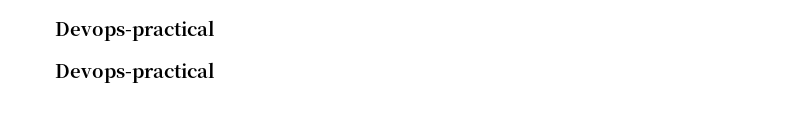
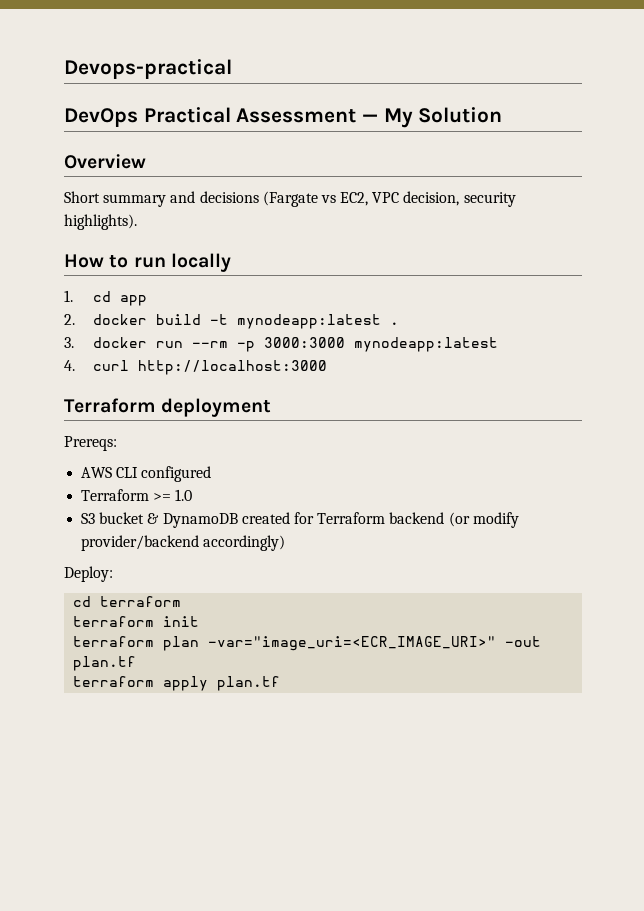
[55,62,215,83] Devops-practical -> [64,107,503,128] [64,154,146,169] [64,191,516,207] [64,214,137,230] [64,253,231,272] [64,290,148,306] [64,314,400,329] [64,337,499,352] [64,360,328,375] [64,398,272,417] [64,436,117,451] [81,466,212,482] [81,489,193,501] [81,512,519,528] [81,535,286,551] [64,566,113,582] [73,596,182,607] [73,616,200,627] [73,636,542,651] [73,656,137,671] [73,676,281,691] DevOps Practical Assessment — My Solution // Overview // Short summary and decisions (Fargate vs EC2, VPC decision, security highlights). // How to run locally // 1. cd app // 2. docker build -t mynodeapp:latest . // 3. docker run --rm -p 3000:3000 mynodeapp:latest // 4. curl http://localhost:3000 // Terraform deployment // Prereqs: // AWS CLI configured // Terraform >= 1.0 // S3 bucket & DynamoDB created for Terraform backend (or modify provider/backend accordingly) // Deploy: // cd terraform // terraform init // terraform plan -var="image_uri=<ECR_IMAGE_URI>" -out plan.tf // terraform apply plan.tf

